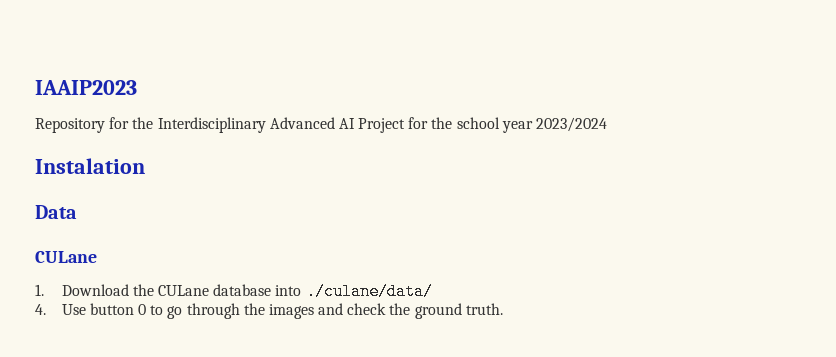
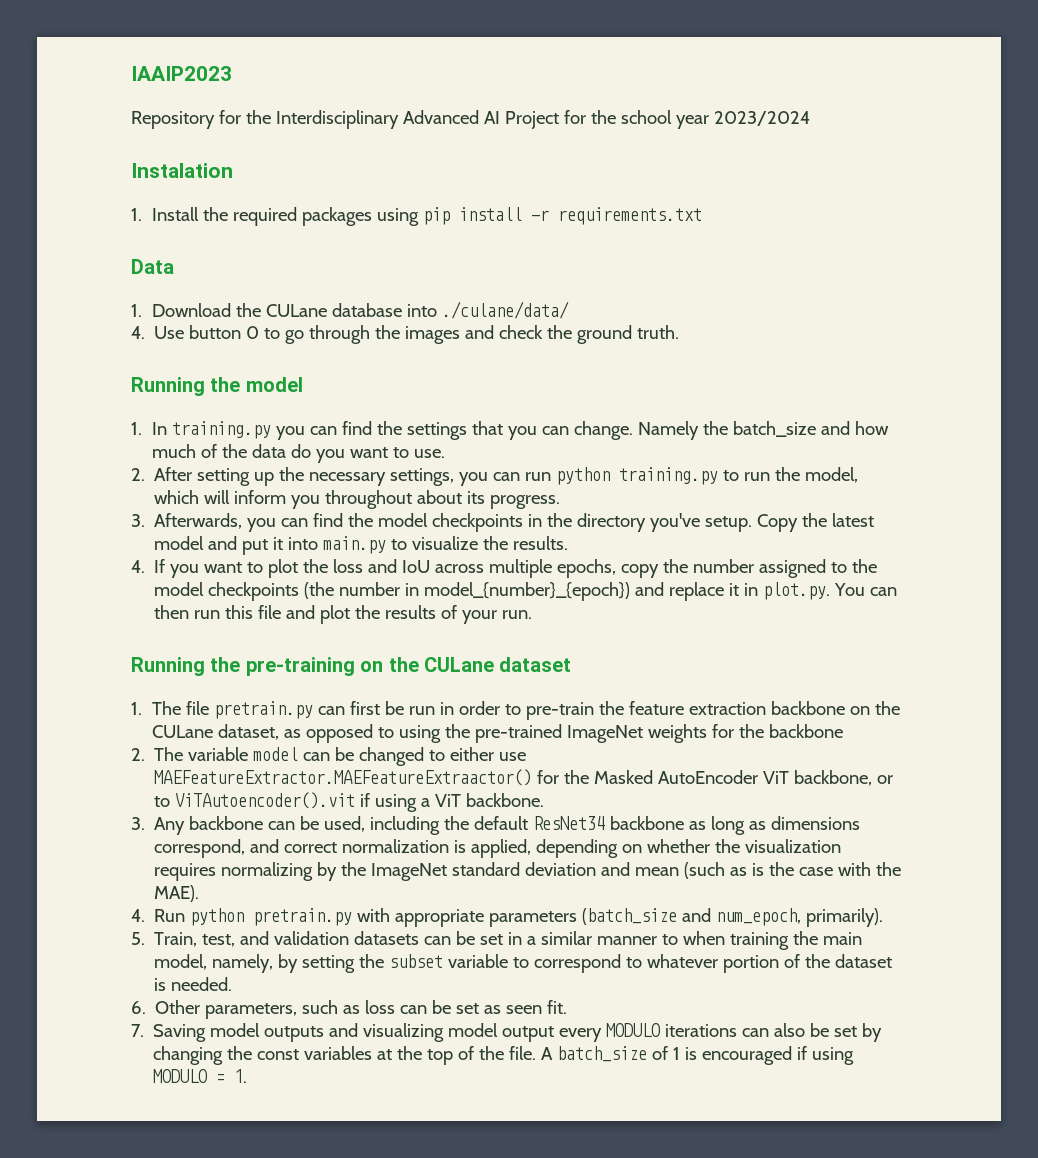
(145, 166) none -> [131,207,703,226] // 1. Install the required packages using pip install -r requirements.txt
[35,251,97,263] // CULane -> (174, 266) none
(503, 309) none -> [131,377,303,396] [131,421,890,440] [152,444,446,463] [131,467,859,486] [154,490,561,509] [131,513,875,532] [154,536,569,555] [131,559,878,578] [154,582,898,601] [154,605,533,624] [131,657,572,676] [131,701,901,720] [152,724,844,743] [131,747,527,766] [154,769,894,786] [154,792,545,812] [131,816,861,835] [154,839,842,858] [154,862,902,881] [154,885,200,902] [131,908,884,927] [131,931,863,950] [154,954,893,973] [154,977,233,991] [131,1000,568,1019] [131,1023,883,1042] [153,1046,855,1065] [153,1069,248,1083] // Running the model // 1. In training.py you can find the settings that you can change. Namely the batch_size and how much of the data do you want to use. // 2. After setting up the necessary settings, you can run python training.py to run the model, which will inform you throughout about its progress. // 3. Afterwards, you can find the model checkpoints in the directory you've setup. Copy the latest model and put it into main.py to visualize the results. // 4. If you want to plot the loss and IoU across multiple epochs, copy the number assigned to the model checkpoints (the number in model_{number}_{epoch}) and replace it in plot.py. You can then run this file and plot the results of your run. // Running the pre-training on the CULane dataset // 1. The file pretrain.py can first be run in order to pre-train the feature extraction backbone on the CULane dataset, as opposed to using the pre-trained ImageNet weights for the backbone // 2. The variable model can be changed to either use MAEFeatureExtractor.MAEFeatureExtraactor() for the Masked AutoEncoder ViT backbone, or to ViTAutoencoder().vit if using a ViT backbone. // 3. Any backbone can be used, including the default ResNet34 backbone as long as dimensions correspond, and correct normalization is applied, depending on whether the visualization requires normalizing by the ImageNet standard deviation and mean (such as is the case with the MAE). // 4. Run python pretrain.py with appropriate parameters (batch_size and num_epoch, primarily). // 5. Train, test, and validation datasets can be set in a similar manner to when training the main model, namely, by setting the subset variable to correspond to whatever portion of the dataset is needed. // 6. Other parameters, such as loss can be set as seen fit. // 7. Saving model outputs and visualizing model output every MODULO iterations can also be set by changing the const variables at the top of the file. A batch_size of 1 is encouraged if using MODULO = 1.

